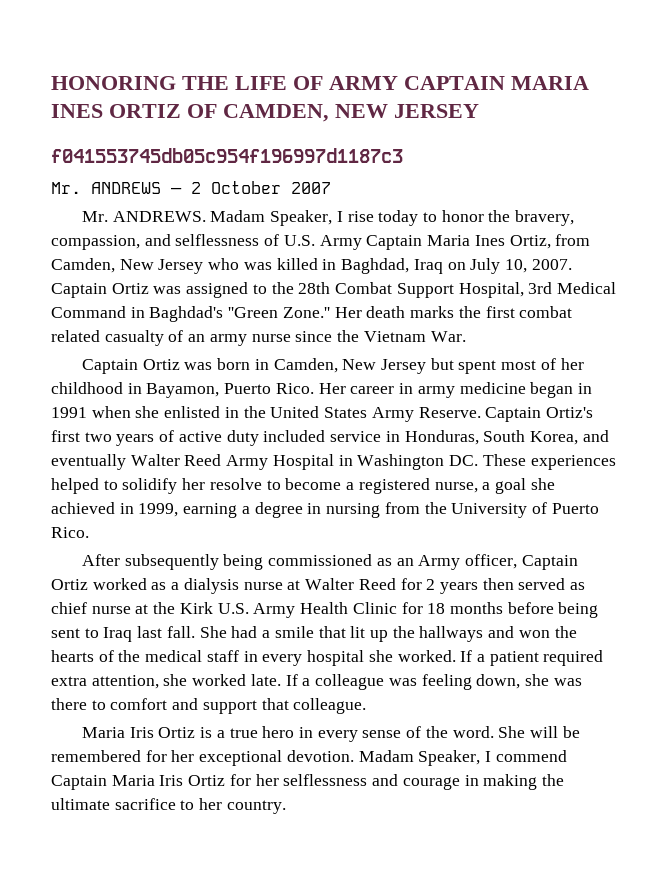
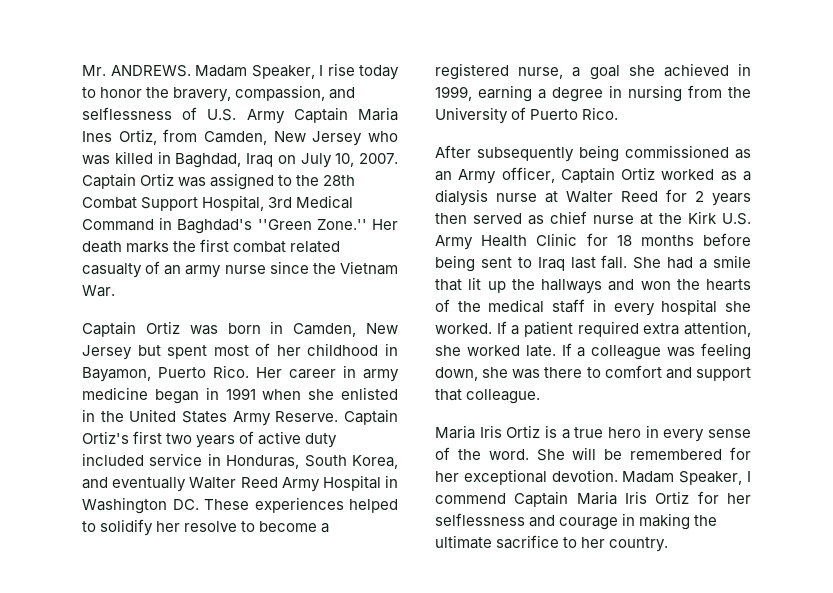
[51,76,589,90] [51,104,479,122] [51,148,403,163] [51,181,331,194] HONORING THE LIFE OF ARMY CAPTAIN MARIA INES ORTIZ OF CAMDEN, NEW JERSEY // f041553745db05c954f196997d1187c3 // Mr. ANDREWS — 2 October 2007 // -> (82, 70) none

